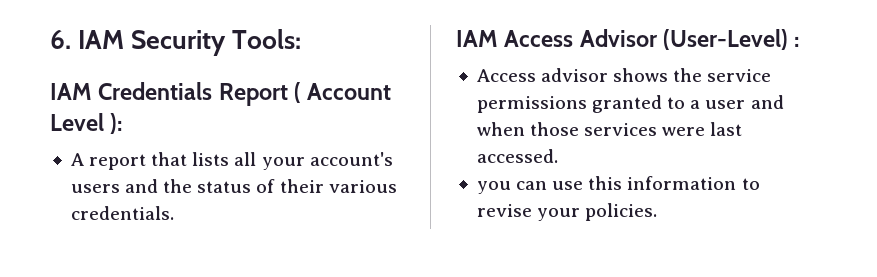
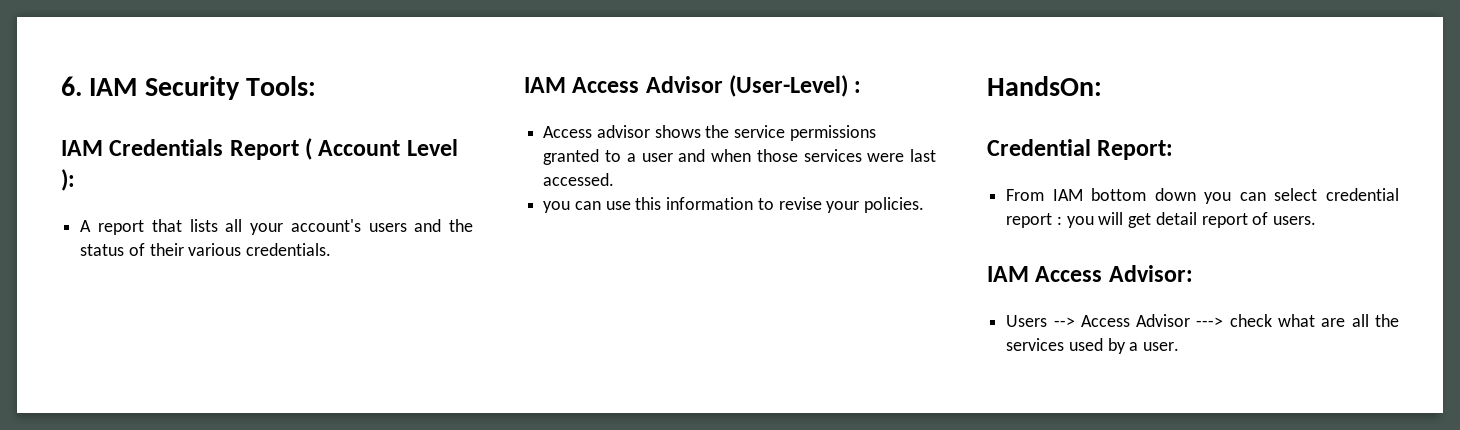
(658, 212) none -> [987,76,1102,96] [987,139,1174,160] [1006,188,1399,204] [1006,212,1317,228] [987,265,1193,282] [1006,314,1399,327] [1006,338,1180,354] // HandsOn: // Credential Report: // From IAM bottom down you can select credential report : you will get detail report of users. // IAM Access Advisor: // Users --> Access Advisor ---> check what are all the services used by a user.

